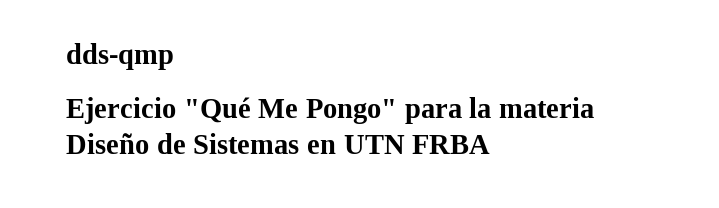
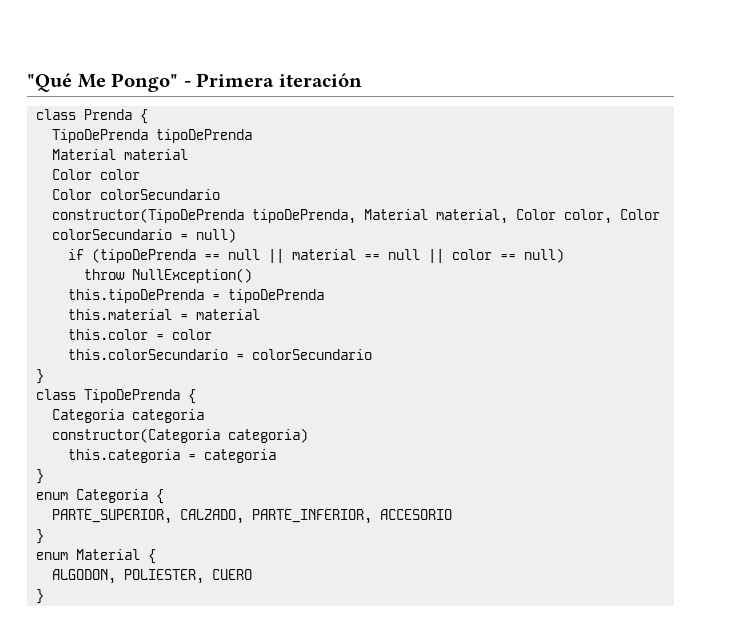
[66,43,174,70] [66,97,176,124] dds-qmp // Ejercicio -> (27, 82) none
[404,97,595,124] [66,133,491,154] para la materia Diseño de Sistemas en UTN FRBA -> [183,73,362,87] [35,109,148,124] [51,129,252,143] [51,149,188,160] [51,169,140,180] [51,189,220,200] [51,208,660,224] [51,228,236,243] [67,248,564,263] [83,268,252,283] [67,289,324,303] [67,309,260,320] [67,329,212,340] [67,349,372,360] [35,369,44,384] [35,389,196,404] [51,409,204,423] [51,428,308,443] [67,449,276,463] [35,469,44,484] [35,489,164,504] [51,509,452,524] [35,529,44,544] [35,549,156,564] [51,569,252,584] [35,589,44,604] - Primera iteración // class Prenda { // TipoDePrenda tipoDePrenda // Material material // Color color // Color colorSecundario // constructor(TipoDePrenda tipoDePrenda, Material material, Color color, Color colorSecundario = null) // if (tipoDePrenda == null || material == null || color == null) // throw NullException() // this.tipoDePrenda = tipoDePrenda // this.material = material // this.color = color // this.colorSecundario = colorSecundario // } // class TipoDePrenda { // Categoria categoria // constructor(Categoria categoria) // this.categoria = categoria // } // enum Categoria { // PARTE_SUPERIOR, CALZADO, PARTE_INFERIOR, ACCESORIO // } // enum Material { // ALGODON, POLIESTER, CUERO // }

